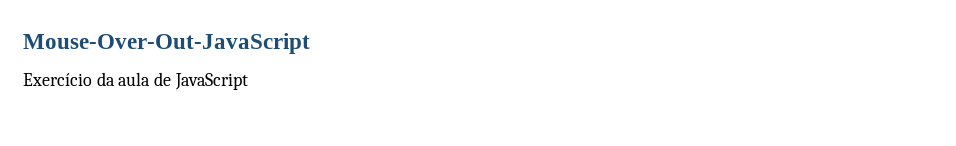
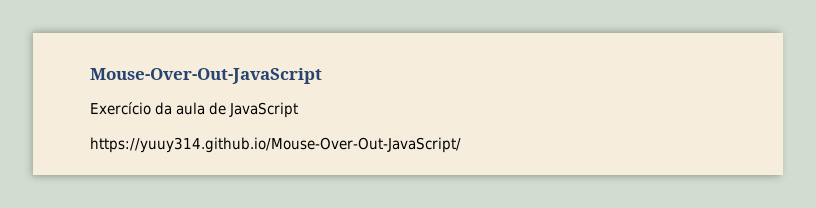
(248, 81) none -> [90,137,461,153] // https://yuuy314.github.io/Mouse-Over-Out-JavaScript/

